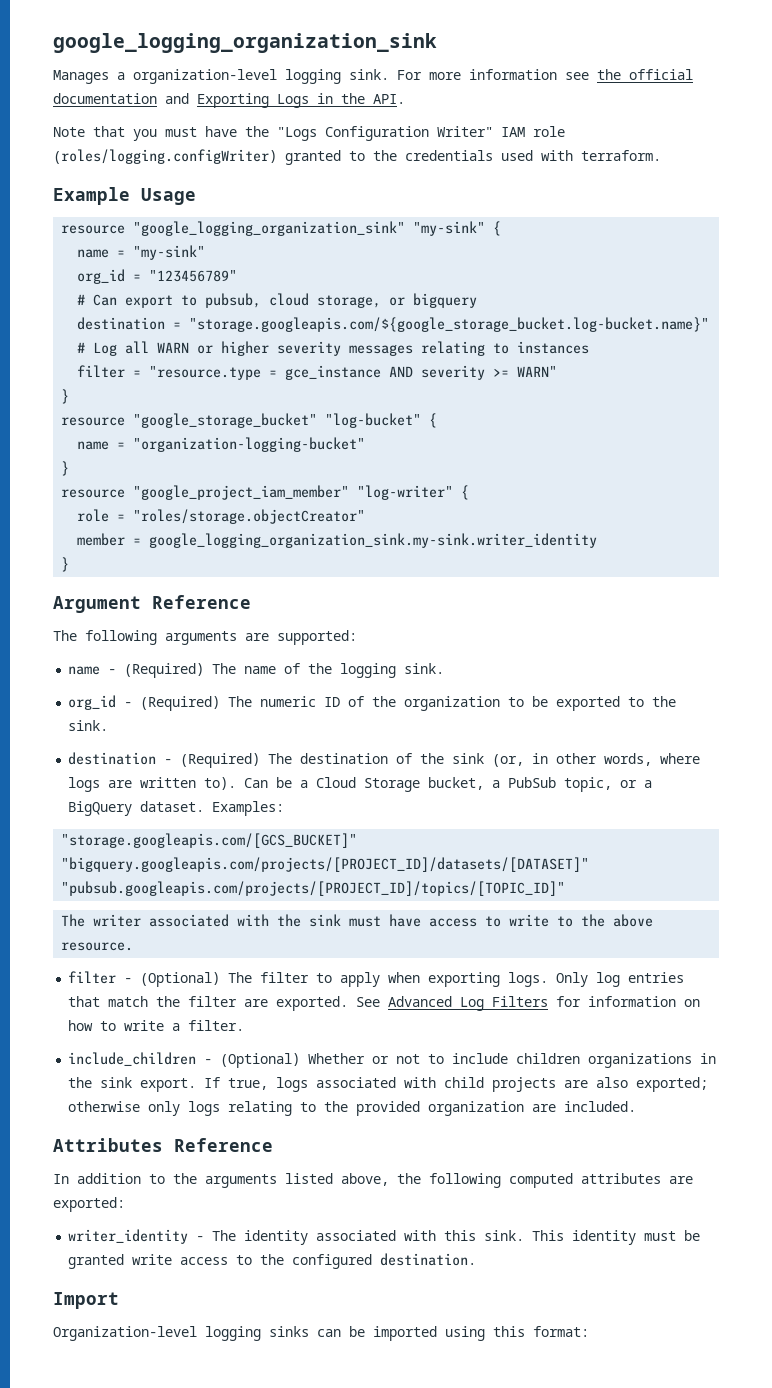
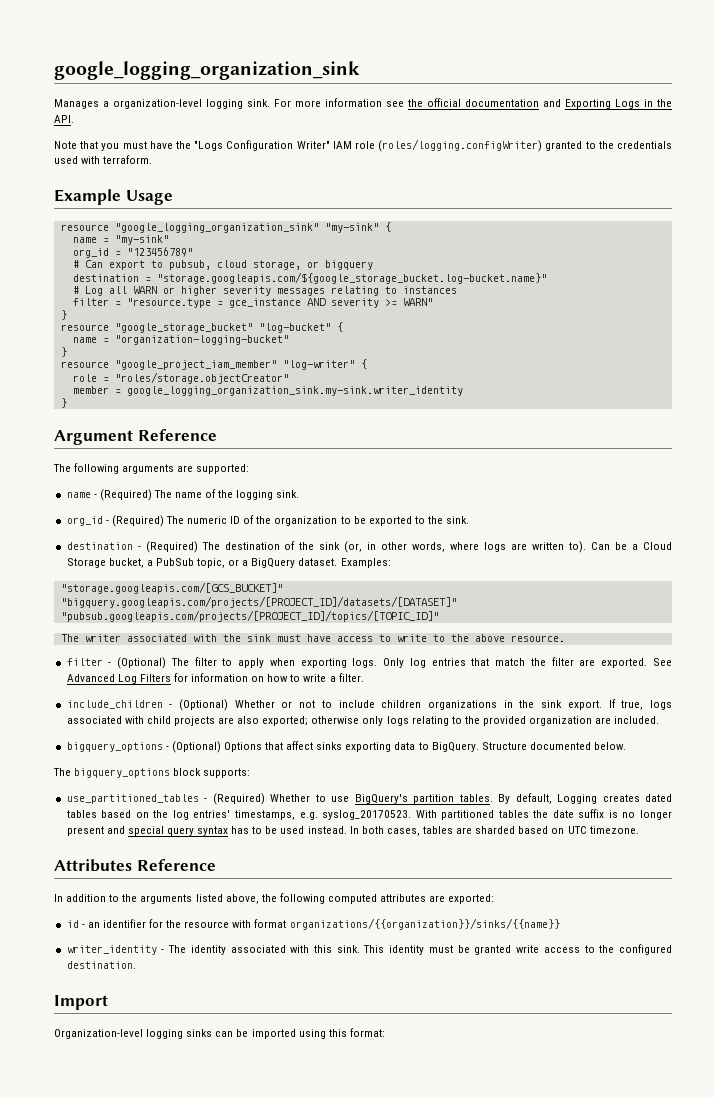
(637, 1106) none -> [66,741,627,753] [53,768,251,778] [66,793,673,805] [66,809,672,820] [66,826,639,836] // bigquery_options - (Optional) Options that affect sinks exporting data to BigQuery. Structure documented below. // The bigquery_options block supports: // use_partitioned_tables - (Required) Whether to use BigQuery's partition tables. By default, Logging creates dated tables based on the log entries' timestamps, e.g. syslog_20170523. With partitioned tables the date suffix is no longer present and special query syntax has to be used instead. In both cases, tables are sharded based on UTC timezone.
(125, 1204) none -> [66,918,560,930] // id - an identifier for the resource with format organizations/{{organization}}/sinks/{{name}}

